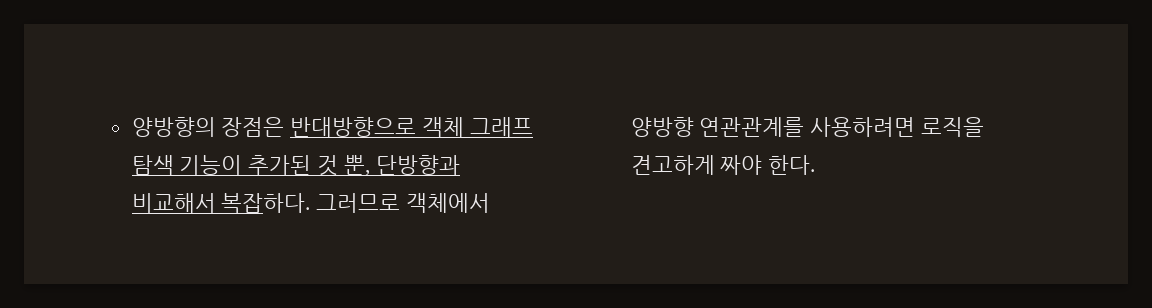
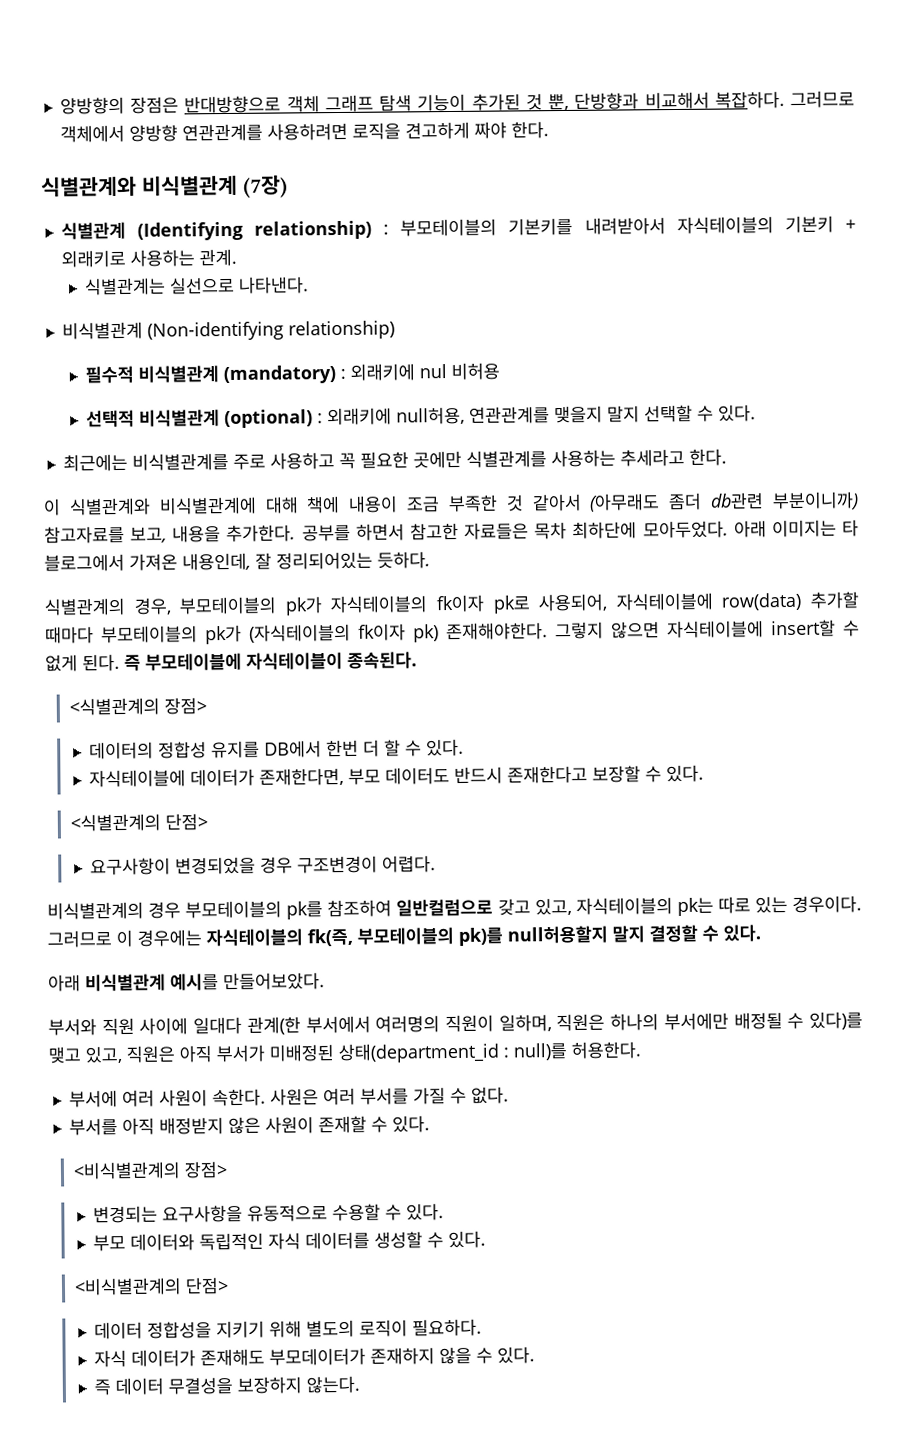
(816, 165) none -> [41,174,288,198] [60,215,856,241] [60,248,237,268] [85,276,310,296] [61,320,395,341] [85,362,501,385] [86,404,757,429] [62,448,727,472] [43,491,859,516] [44,519,860,544] [44,551,431,572] [44,591,860,616] [45,619,860,645] [45,651,417,672] [68,697,207,716] [89,738,465,760] [89,764,705,788] [69,813,208,832] [90,855,437,876] [47,895,863,920] [47,924,761,948] [48,972,325,992] [48,1011,863,1036] [48,1041,641,1064] [68,1086,509,1108] [68,1115,430,1136] [72,1161,228,1180] [93,1203,445,1224] [93,1230,487,1252] [73,1277,229,1296] [94,1318,483,1340] [94,1346,536,1368] [94,1375,361,1396] // 식별관계와 비식별관계 (7장) // 식별관계 (Identifying relationship) : 부모테이블의 기본키를 내려받아서 자식테이블의 기본키 + 외래키로 사용하는 관계. // 식별관계는 실선으로 나타낸다. // 비식별관계 (Non-identifying relationship) // 필수적 비식별관계 (mandatory) : 외래키에 nul 비허용 // 선택적 비식별관계 (optional) : 외래키에 null허용, 연관관계를 맺을지 말지 선택할 수 있다. // 최근에는 비식별관계를 주로 사용하고 꼭 필요한 곳에만 식별관계를 사용하는 추세라고 한다. // 이 식별관계와 비식별관계에 대해 책에 내용이 조금 부족한 것 같아서 (아무래도 좀더 db관련 부분이니까) 참고자료를 보고, 내용을 추가한다. 공부를 하면서 참고한 자료들은 목차 최하단에 모아두었다. 아래 이미지는 타 블로그에서 가져온 내용인데, 잘 정리되어있는 듯하다. // 식별관계의 경우, 부모테이블의 pk가 자식테이블의 fk이자 pk로 사용되어, 자식테이블에 row(data) 추가할 때마다 부모테이블의 pk가 (자식테이블의 fk이자 pk) 존재해야한다. 그렇지 않으면 자식테이블에 insert할 수 없게 된다. 즉 부모테이블에 자식테이블이 종속된다. // <식별관계의 장점> // 데이터의 정합성 유지를 DB에서 한번 더 할 수 있다. // 자식테이블에 데이터가 존재한다면, 부모 데이터도 반드시 존재한다고 보장할 수 있다. // <식별관계의 단점> // 요구사항이 변경되었을 경우 구조변경이 어렵다. // 비식별관계의 경우 부모테이블의 pk를 참조하여 일반컬럼으로 갖고 있고, 자식테이블의 pk는 따로 있는 경우이다. 그러므로 이 경우에는 자식테이블의 fk(즉, 부모테이블의 pk)를 null허용할지 말지 결정할 수 있다. // 아래 비식별관계 예시를 만들어보았다. // 부서와 직원 사이에 일대다 관계(한 부서에서 여러명의 직원이 일하며, 직원은 하나의 부서에만 배정될 수 있다)를 맺고 있고, 직원은 아직 부서가 미배정된 상태(department_id : null)를 허용한다. // 부서에 여러 사원이 속한다. 사원은 여러 부서를 가질 수 없다. // 부서를 아직 배정받지 않은 사원이 존재할 수 있다. // <비식별관계의 장점> // 변경되는 요구사항을 유동적으로 수용할 수 있다. // 부모 데이터와 독립적인 자식 데이터를 생성할 수 있다. // <비식별관계의 단점> // 데이터 정합성을 지키기 위해 별도의 로직이 필요하다. // 자식 데이터가 존재해도 부모데이터가 존재하지 않을 수 있다. // 즉 데이터 무결성을 보장하지 않는다.

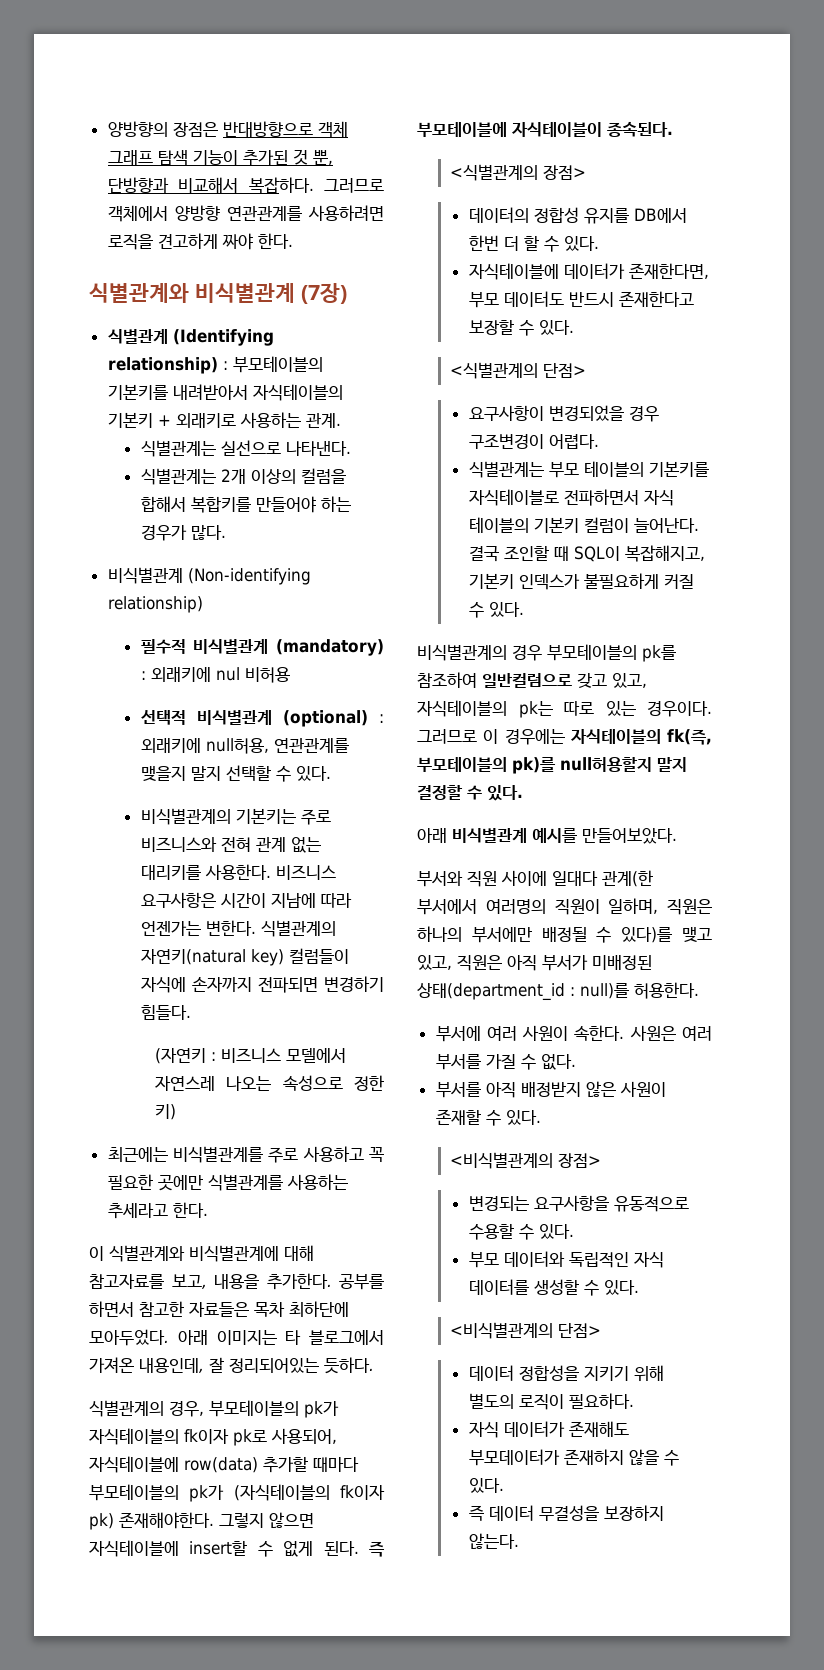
(310, 285) none -> [140,468,346,485] [140,496,351,513] [140,525,226,541] // 식별관계는 2개 이상의 컬럼을 합해서 복합키를 만들어야 하는 경우가 많다.
(757, 413) none -> [140,808,331,825] [140,837,321,853] [140,864,336,880] [140,892,352,908] [140,920,336,937] [140,948,349,966] [140,976,384,993] [140,1005,191,1020] [154,1048,346,1064] [154,1075,384,1091] [154,1104,176,1120] // 비식별관계의 기본키는 주로 비즈니스와 전혀 관계 없는 대리키를 사용한다. 비즈니스 요구사항은 시간이 지남에 따라 언젠가는 변한다. 식별관계의 자연키(natural key) 컬럼들이 자식에 손자까지 전파되면 변경하기 힘들다. // (자연키 : 비즈니스 모델에서 자연스레 나오는 속성으로 정한 키)
[306,491,859,514] 책에 내용이 조금 부족한 것 같아서 (아무래도 좀더 db관련 부분이니까) -> (314, 1253) none
(437, 864) none -> [468,461,709,478] [468,489,674,506] [468,517,699,533] [468,545,705,562] [468,573,694,590] [468,602,524,618] // 식별관계는 부모 테이블의 기본키를 자식테이블로 전파하면서 자식 테이블의 기본키 컬럼이 늘어난다. 결국 조인할 때 SQL이 복잡해지고, 기본키 인덱스가 불필요하게 커질 수 있다.

